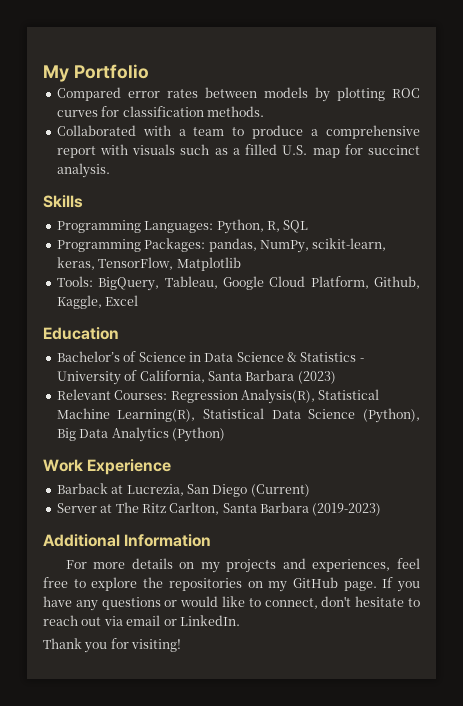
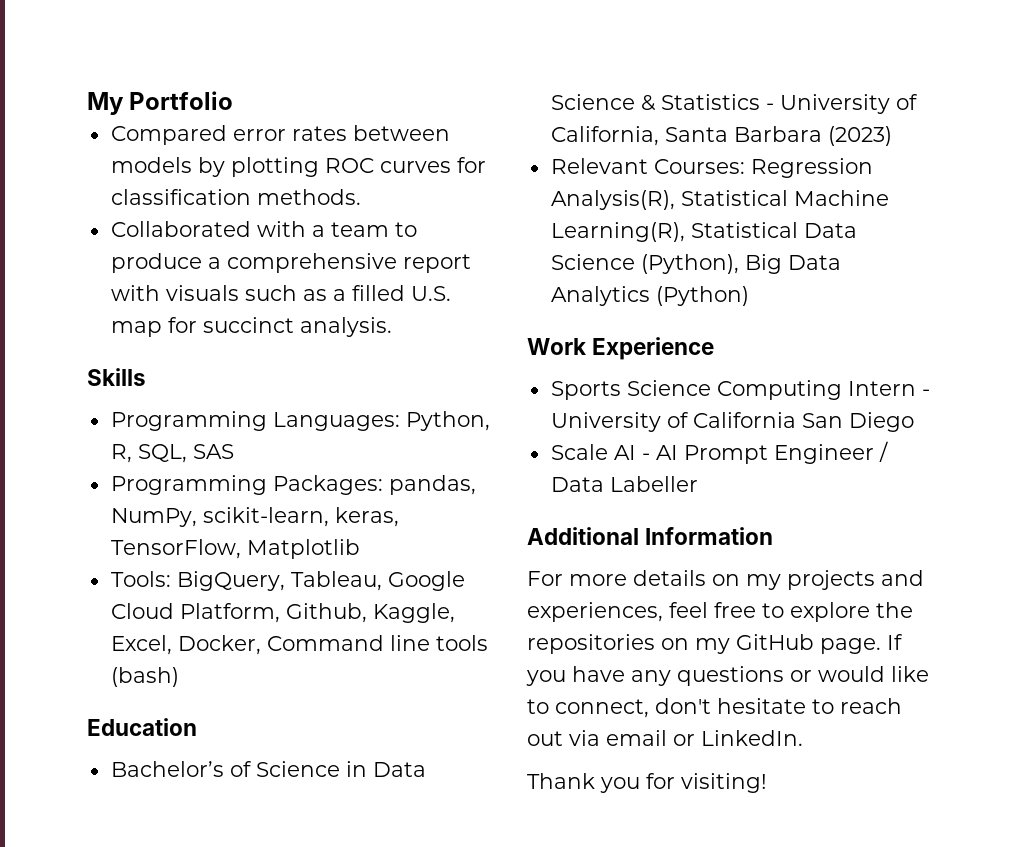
[283,220,309,233] SQL -> [137,444,234,463] SQL, SAS
[105,295,139,306] Excel -> [110,635,488,655] [110,667,179,687] Excel, Docker, Command line tools (bash)
[56,483,310,497] [56,502,382,516] Barback at Lucrezia, San Diego (Current) // Server at The Ritz Carlton, Santa Barbara (2019-2023) -> [550,380,930,400] [550,412,914,432] [550,441,888,464] [550,476,698,492] Sports Science Computing Intern - University of California San Diego // Scale AI - AI Prompt Engineer / Data Labeller

